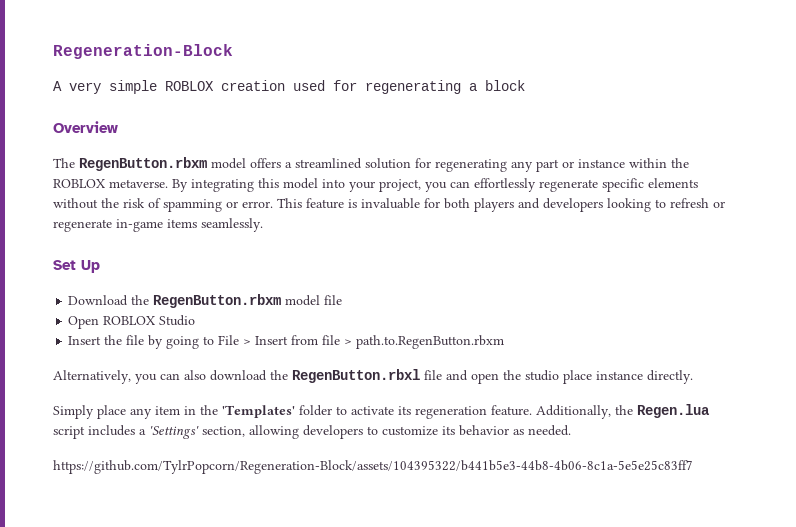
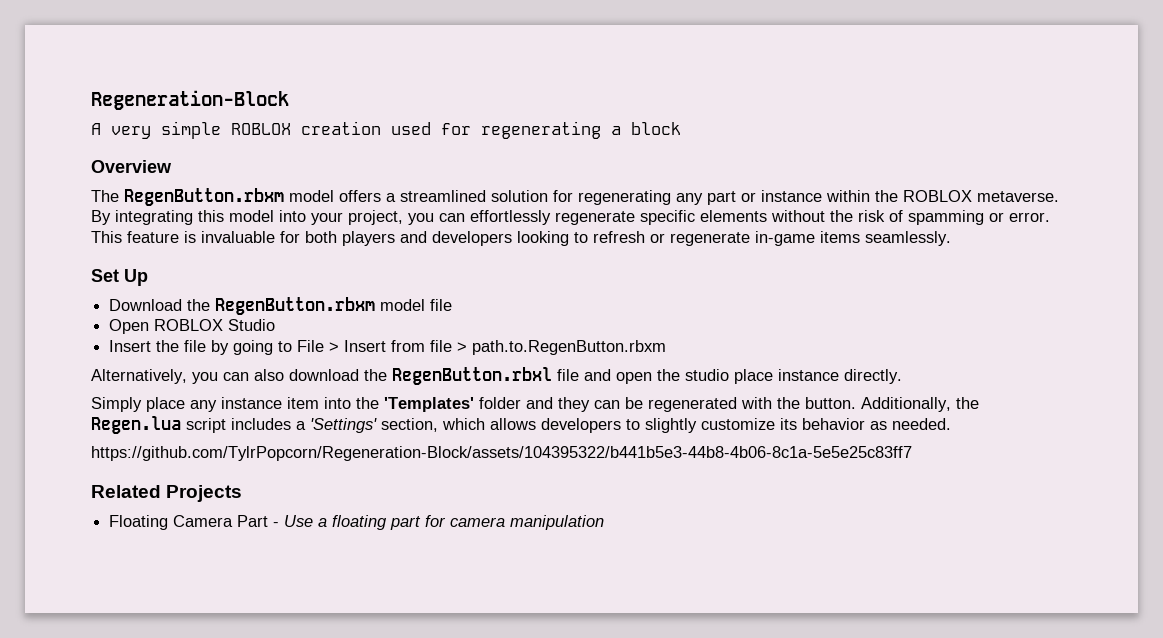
[155,405,532,419] item in the 'Templates' folder to activate its regeneration feature. -> [221,397,856,412] instance item into the 'Templates' folder and they can be regenerated with the button.
[249,425,299,439] allowing -> [442,418,536,430] which allows
(378, 430) none -> [645,418,697,433] slightly
(693, 467) none -> [91,485,243,502] [109,515,605,530] // Related Projects // Floating Camera Part - Use a floating part for camera manipulation

